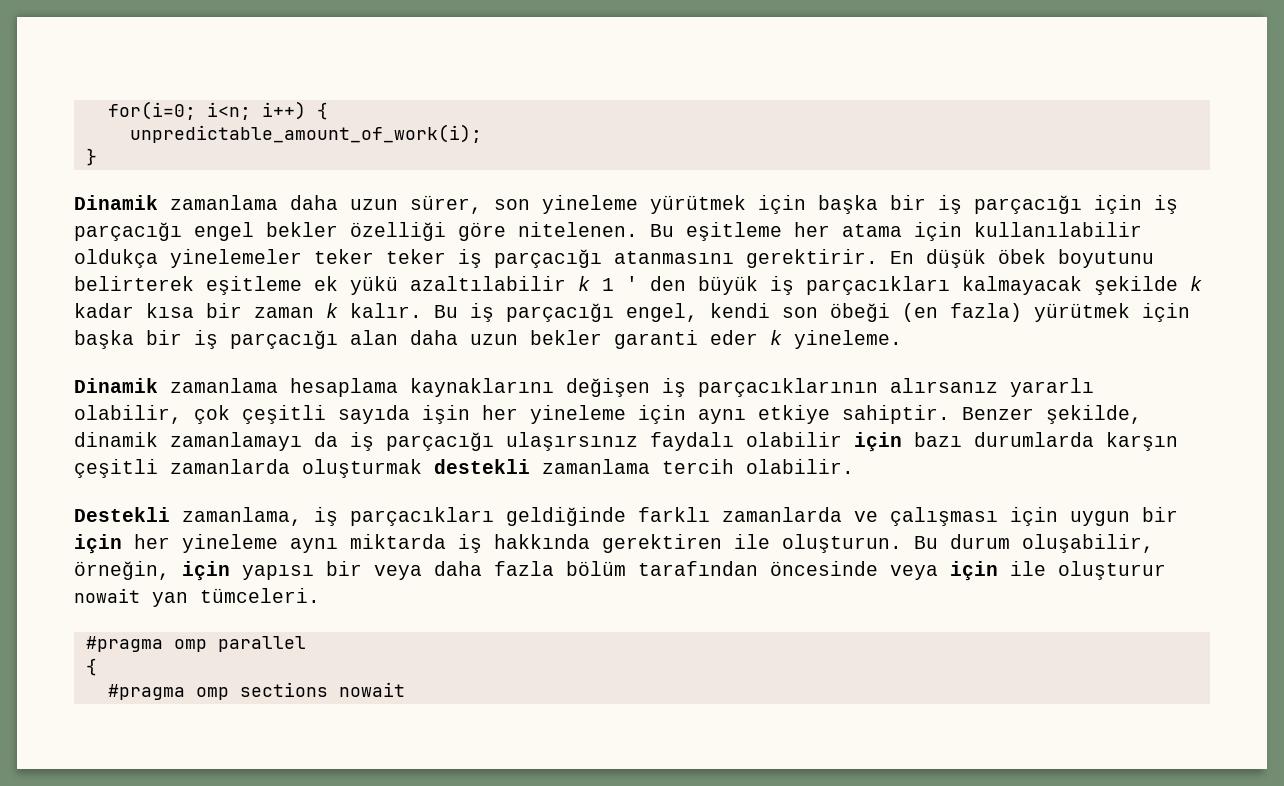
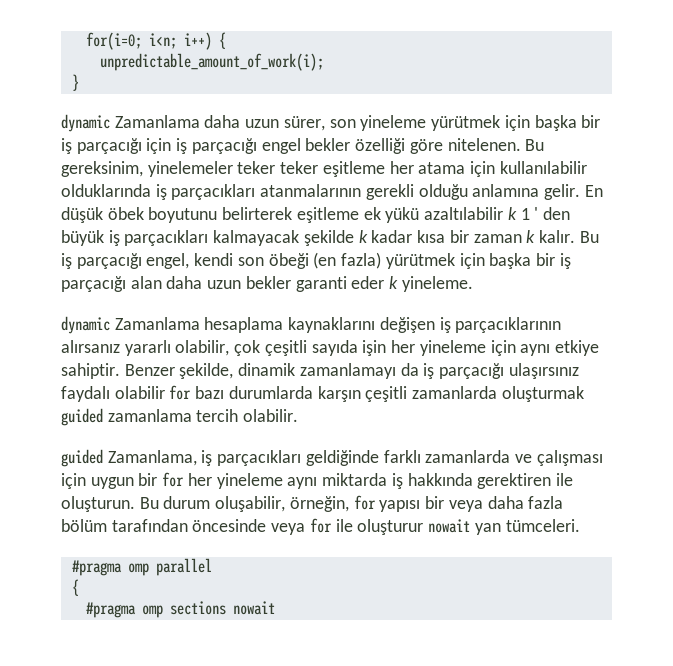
[74,195,278,210] Dinamik zamanlama -> [61,114,200,132] dynamic Zamanlama
(674, 230) none -> [61,161,319,177] gereksinim, yinelemeler teker teker
[74,249,878,268] oldukça yinelemeler teker teker iş parçacığı atanmasını gerektirir. -> [61,184,581,200] olduklarında iş parçacıkları atanmalarının gerekli olduğu anlamına gelir.
[74,378,278,393] Dinamik zamanlama -> [61,316,200,334] dynamic Zamanlama
[854,432,902,452] için -> [169,385,192,400] for
[434,459,530,474] destekli -> [61,408,103,426] guided
[74,507,302,526] Destekli zamanlama, -> [61,449,197,467] guided Zamanlama,
[74,534,122,554] için -> [162,472,185,487] for
[182,561,230,581] için -> [353,495,376,510] for
[950,561,998,581] için -> [309,518,332,533] for

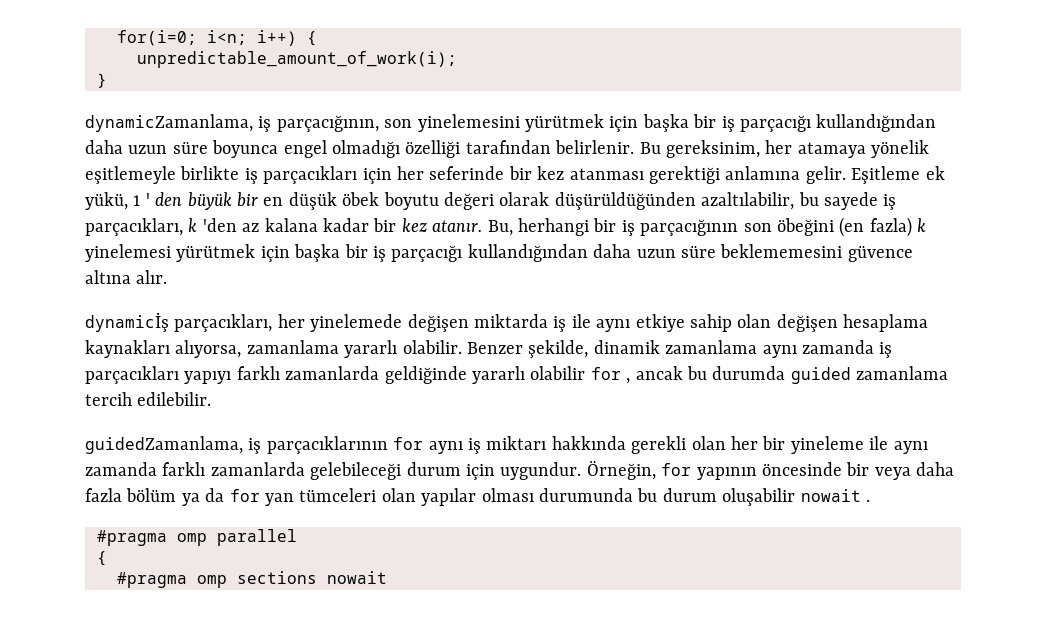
[61,114,601,132] [61,138,545,154] [61,161,587,177] [61,184,603,200] [61,207,570,223] [61,230,599,246] [61,252,571,269] [61,276,473,292] [61,316,562,334] [61,340,599,356] [61,363,579,379] [61,385,584,402] [61,408,299,426] [61,449,603,467] [61,472,573,489] [61,495,421,512] dynamic Zamanlama daha uzun sürer, son yineleme yürütmek için başka bir iş parçacığı için iş parçacığı engel bekler özelliği göre nitelenen. Bu gereksinim, yinelemeler teker teker eşitleme her atama için kullanılabilir olduklarında iş parçacıkları atanmalarının gerekli olduğu anlamına gelir. En düşük öbek boyutunu belirterek eşitleme ek yükü azaltılabilir k 1 ' den büyük iş parçacıkları kalmayacak şekilde k kadar kısa bir zaman k kalır. Bu iş parçacığı engel, kendi son öbeği (en fazla) yürütmek için başka bir iş parçacığı alan daha uzun bekler garanti eder k yineleme. // dynamic Zamanlama hesaplama kaynaklarını değişen iş parçacıklarının alırsanız yararlı olabilir, çok çeşitli sayıda işin her yineleme için aynı etkiye sahiptir. Benzer şekilde, dinamik zamanlamayı da iş parçacığı ulaşırsınız faydalı olabilir for bazı durumlarda karşın çeşitli zamanlarda oluşturmak guided zamanlama tercih olabilir. // guided Zamanlama, iş parçacıkları geldiğinde farklı zamanlarda ve çalışması için uygun bir for her yineleme aynı miktarda iş hakkında gerektiren ile oluşturun. Bu durum oluşabilir, örneğin, for yapısı -> [85,114,937,132] [85,140,930,158] [85,166,945,184] [85,192,897,210] [85,217,927,237] [85,244,913,262] [85,270,168,284] [85,312,929,332] [85,340,893,358] [85,366,949,384] [85,392,212,406] [85,436,928,454] [85,460,842,480] dynamicZamanlama, iş parçacığının, son yinelemesini yürütmek için başka bir iş parçacığı kullandığından daha uzun süre boyunca engel olmadığı özelliği tarafından belirlenir. Bu gereksinim, her atamaya yönelik eşitlemeyle birlikte iş parçacıkları için her seferinde bir kez atanması gerektiği anlamına gelir. Eşitleme ek yükü, 1 ' den büyük bir en düşük öbek boyutu değeri olarak düşürüldüğünden azaltılabilir, bu sayede iş parçacıkları, k 'den az kalana kadar bir kez atanır. Bu, herhangi bir iş parçacığının son öbeğini (en fazla) k yinelemesi yürütmek için başka bir iş parçacığı kullandığından daha uzun süre beklememesini güvence altına alır. // dynamicİş parçacıkları, her yinelemede değişen miktarda iş ile aynı etkiye sahip olan değişen hesaplama kaynakları alıyorsa, zamanlama yararlı olabilir. Benzer şekilde, dinamik zamanlama aynı zamanda iş parçacıkları yapıyı farklı zamanlarda geldiğinde yararlı olabilir for , ancak bu durumda guided zamanlama tercih edilebilir. // guidedZamanlama, iş parçacıklarının for aynı iş miktarı hakkında gerekli olan her bir yineleme ile aynı zamanda farklı zamanlarda gelebileceği durum için uygundur. Örneğin, for yapının öncesinde
[111,518,580,535] tarafından öncesinde veya for ile oluşturur nowait yan tümceleri. -> [181,488,870,506] ya da for yan tümceleri olan yapılar olması durumunda bu durum oluşabilir nowait .

